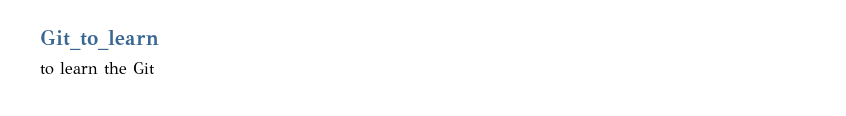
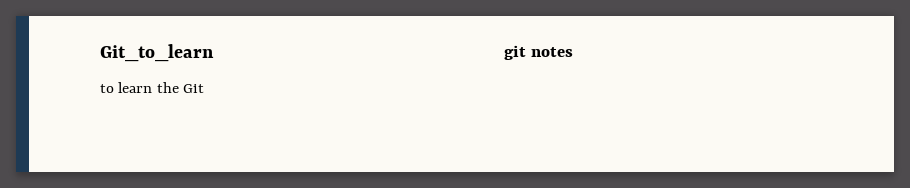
(155, 68) none -> [504,45,574,60] // git notes

